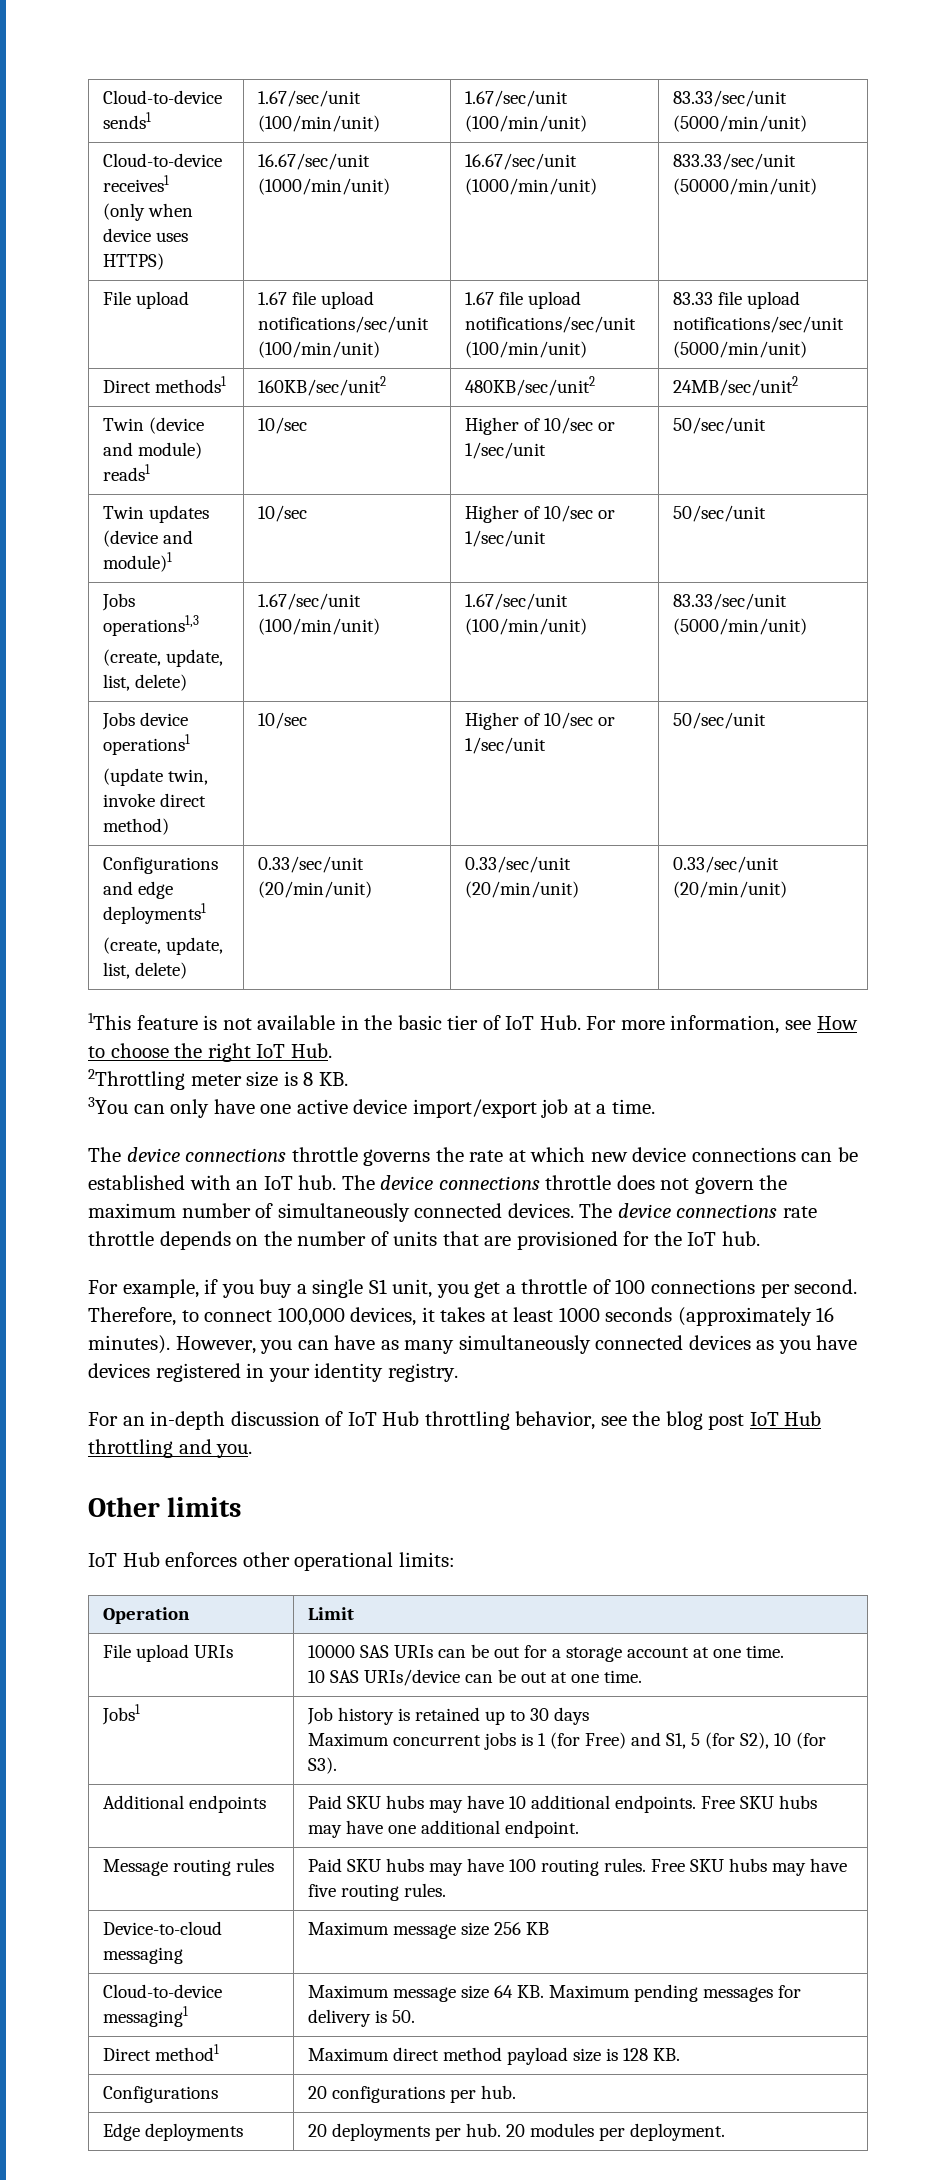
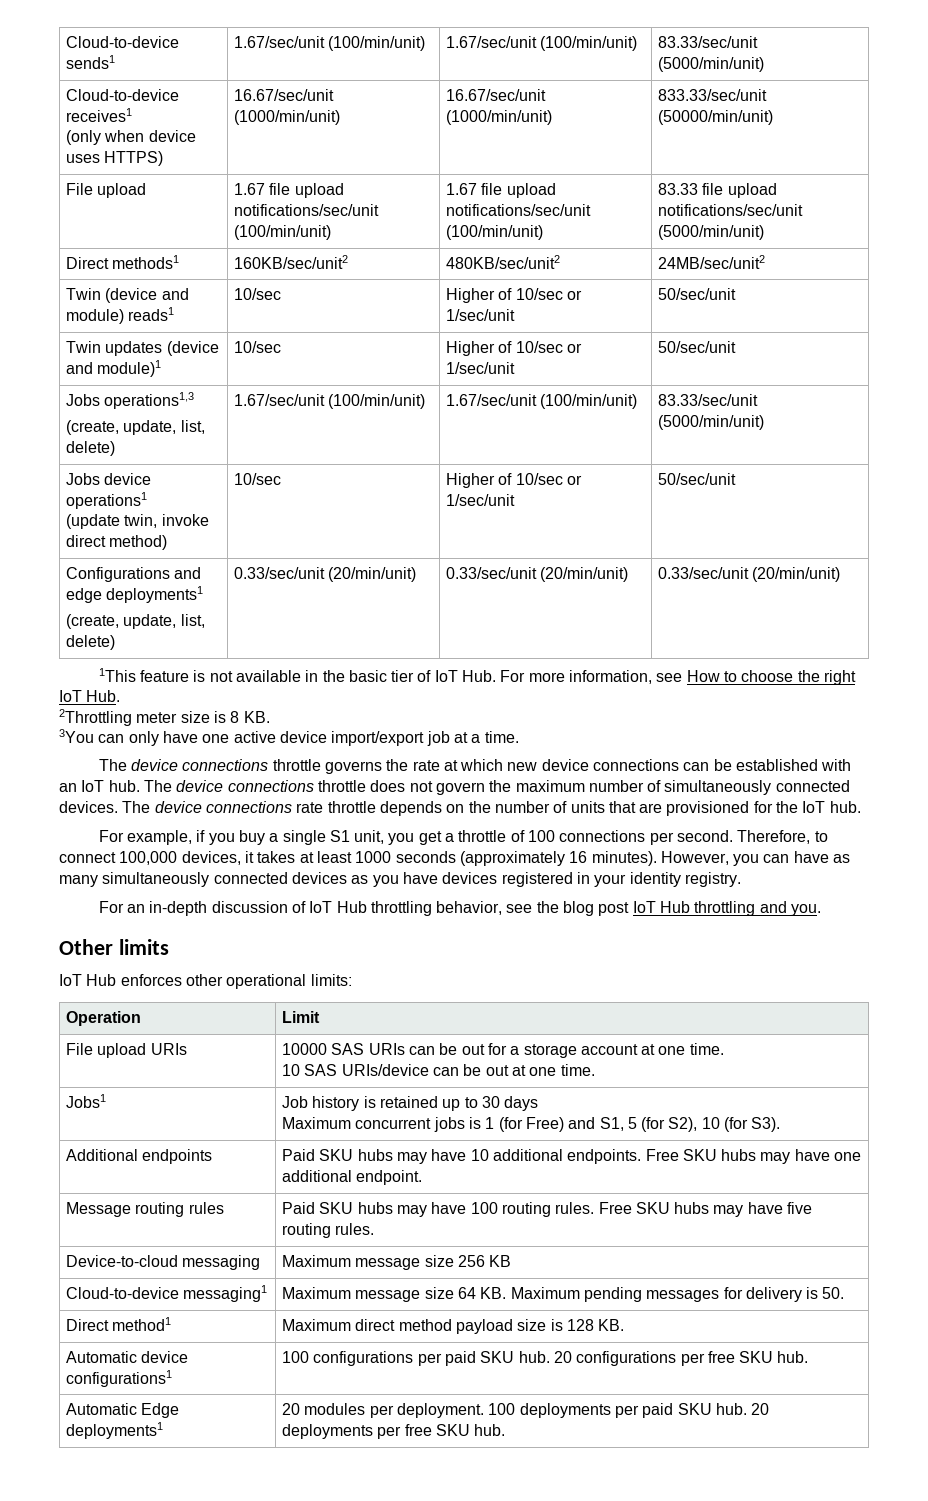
[103,2086,219,2103] Configurations | -> [65,1351,189,1363] [65,1370,172,1387] [281,1351,550,1366] Automatic device configurations1 | 100 configurations per paid SKU hub.
[481,2085,517,2099] [103,2123,244,2141] [308,2123,726,2141] hub. // Edge deployments | 20 deployments per hub. 20 modules per deployment. -> [707,1351,809,1363] [65,1403,180,1418] [65,1422,163,1439] [281,1403,770,1418] [281,1424,506,1439] free SKU hub. // Automatic Edge deployments1 | 20 modules per deployment. 100 deployments per paid SKU hub. 20 deployments per free SKU hub.

